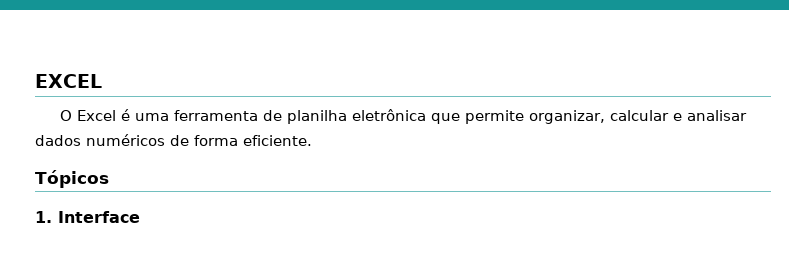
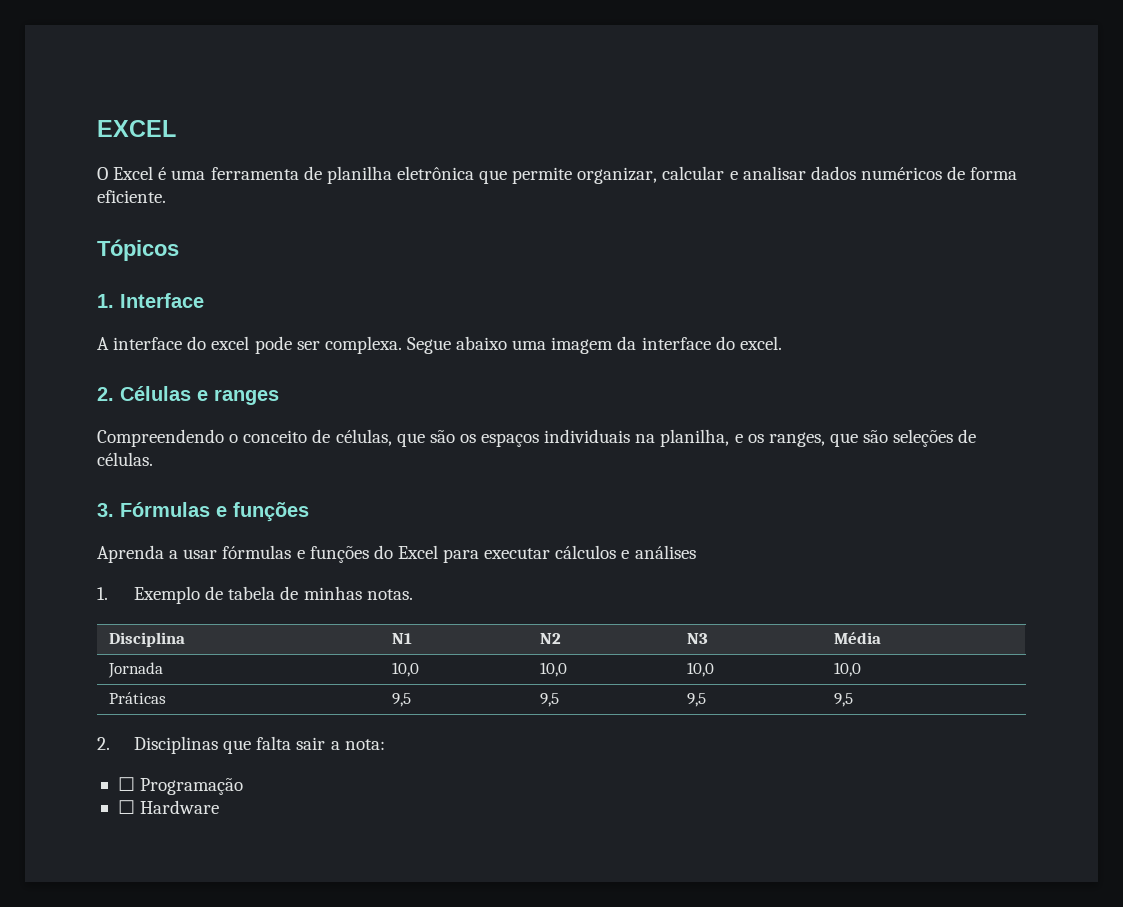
(140, 217) none -> [97,336,782,354] [97,386,279,405] [97,429,977,447] [97,452,153,466] [97,502,309,522] [97,545,696,563] [97,586,413,604] [109,632,186,647] [392,633,413,644] [540,633,562,644] [687,633,709,644] [834,632,882,644] [108,662,164,678] [392,662,420,677] [540,662,568,677] [687,662,715,677] [834,662,862,677] [109,692,167,704] [392,693,412,707] [540,693,560,707] [687,693,707,707] [834,693,854,707] [97,736,385,754] [117,777,244,795] [117,800,220,814] // A interface do excel pode ser complexa. Segue abaixo uma imagem da interface do excel. // 2. Células e ranges // Compreendendo o conceito de células, que são os espaços individuais na planilha, e os ranges, que são seleções de células. // 3. Fórmulas e funções // Aprenda a usar fórmulas e funções do Excel para executar cálculos e análises // 1. Exemplo de tabela de minhas notas. // Disciplina | N1 | N2 | N3 | Média // Jornada | 10,0 | 10,0 | 10,0 | 10,0 // Práticas | 9,5 | 9,5 | 9,5 | 9,5 // 2. Disciplinas que falta sair a nota: // ☐ Programação // ☐ Hardware

